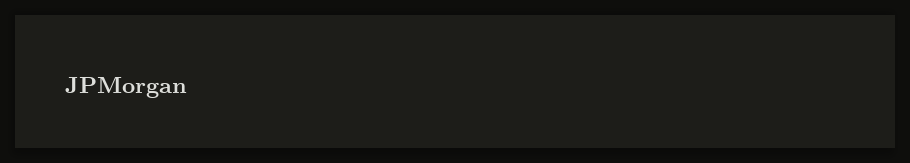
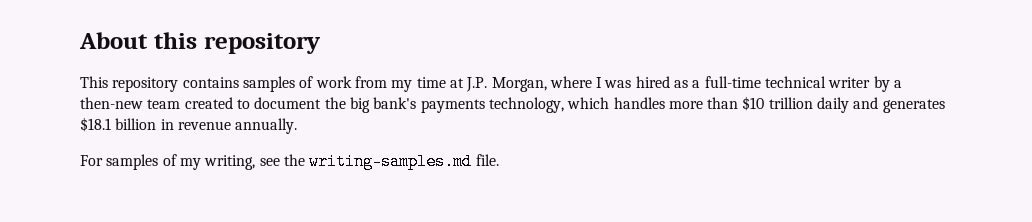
[65,77,187,98] JPMorgan -> [79,32,321,54] [80,76,903,92] [80,96,945,113] [80,117,298,134] [80,153,499,170] About this repository // This repository contains samples of work from my time at J.P. Morgan, where I was hired as a full-time technical writer by a then-new team created to document the big bank's payments technology, which handles more than $10 trillion daily and generates $18.1 billion in revenue annually. // For samples of my writing, see the writing-samples.md file.

